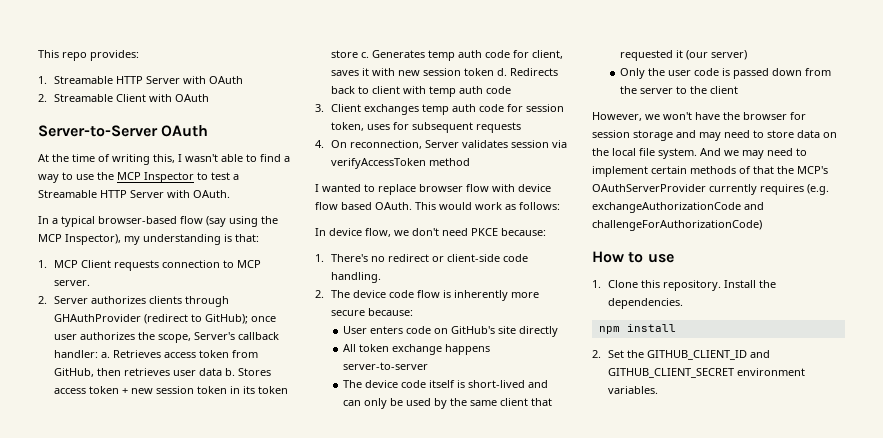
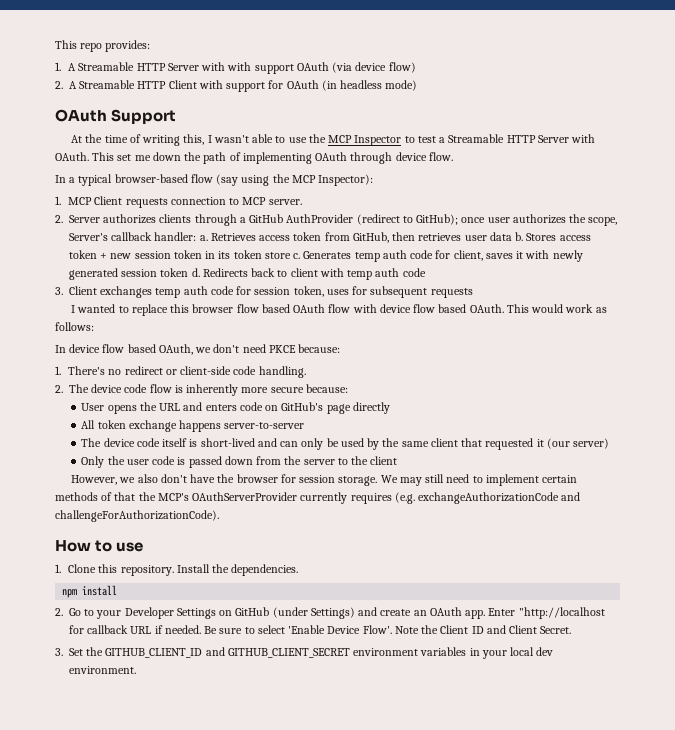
[53,76,243,84] [38,94,209,102] [38,125,209,137] Streamable HTTP Server with OAuth // 2. Streamable Client with OAuth // Server-to-Server OAuth -> [68,62,416,74] [55,80,418,92] [55,109,177,124] A Streamable HTTP Server with with support OAuth (via device flow) // 2. A Streamable HTTP Client with support for OAuth (in headless mode) // OAuth Support
[260,154,290,162] [38,172,73,183] find a way to -> (286, 139) none
(230, 194) none -> [92,152,453,164] This set me down the path of implementing OAuth through device flow.
[65,234,259,245] Inspector), my understanding is that: -> [318,174,374,186] Inspector):
[53,314,141,322] GHAuthProvider -> [239,214,354,223] a GitHub AuthProvider
[397,70,420,76] new -> [552,250,583,262] [69,268,118,280] newly generated
[315,140,567,149] [330,158,470,169] // 4. On reconnection, Server validates session via verifyAccessToken method -> (473, 293) none
(416, 189) none -> [170,304,190,313] this
(489, 188) none -> [261,304,351,313] based OAuth flow
[365,228,391,237] flow, -> [102,344,193,355] flow based OAuth,
(367, 330) none -> [107,402,203,414] opens the URL and
[497,326,516,334] site -> [326,404,351,414] page
[663,112,692,120] won't -> [137,474,187,483] also don't
[633,130,837,141] [592,148,764,159] storage and may need to store data on the local file system. And we may -> [338,474,445,486] storage. We may still
[592,220,762,231] challengeForAuthorizationCode) -> [55,510,219,522] challengeForAuthorizationCode).
(601, 354) none -> [69,607,605,619] [69,625,572,634] [55,648,63,656] Go to your Developer Settings on GitHub (under Settings) and create an OAuth app. Enter "http://localhost for callback URL if needed. Be sure to select 'Enable Device Flow'. Note the Client ID and Client Secret. // 3.
[607,386,658,394] variables. -> [420,647,554,659] [69,666,136,674] variables in your local dev environment.

